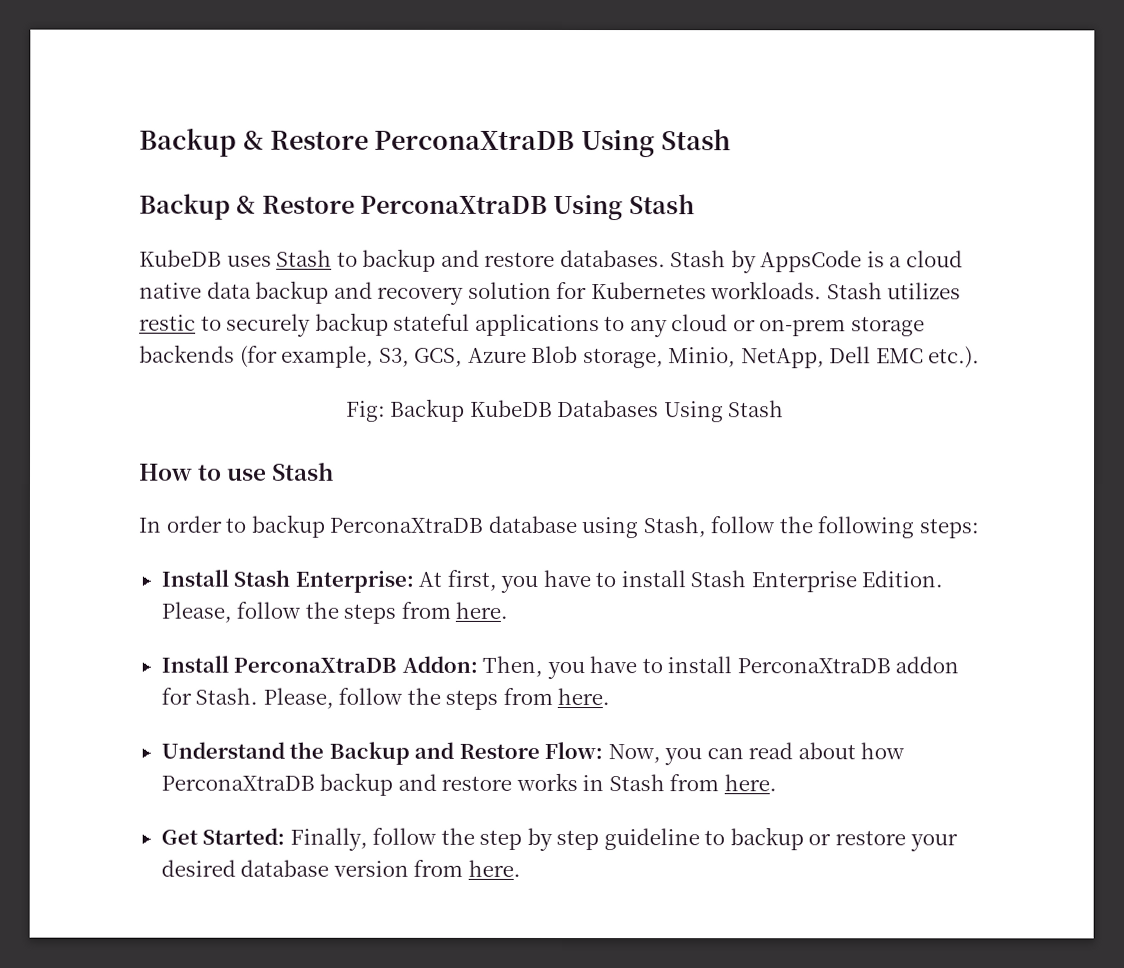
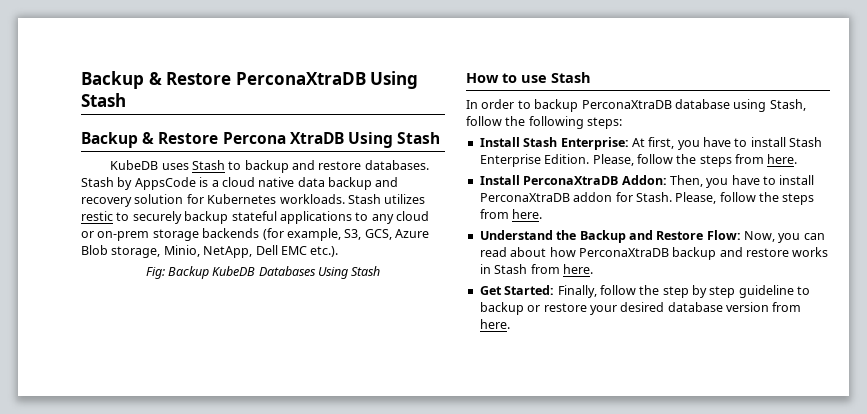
[360,195,549,214] PerconaXtraDB -> [222,132,344,144] Percona XtraDB

